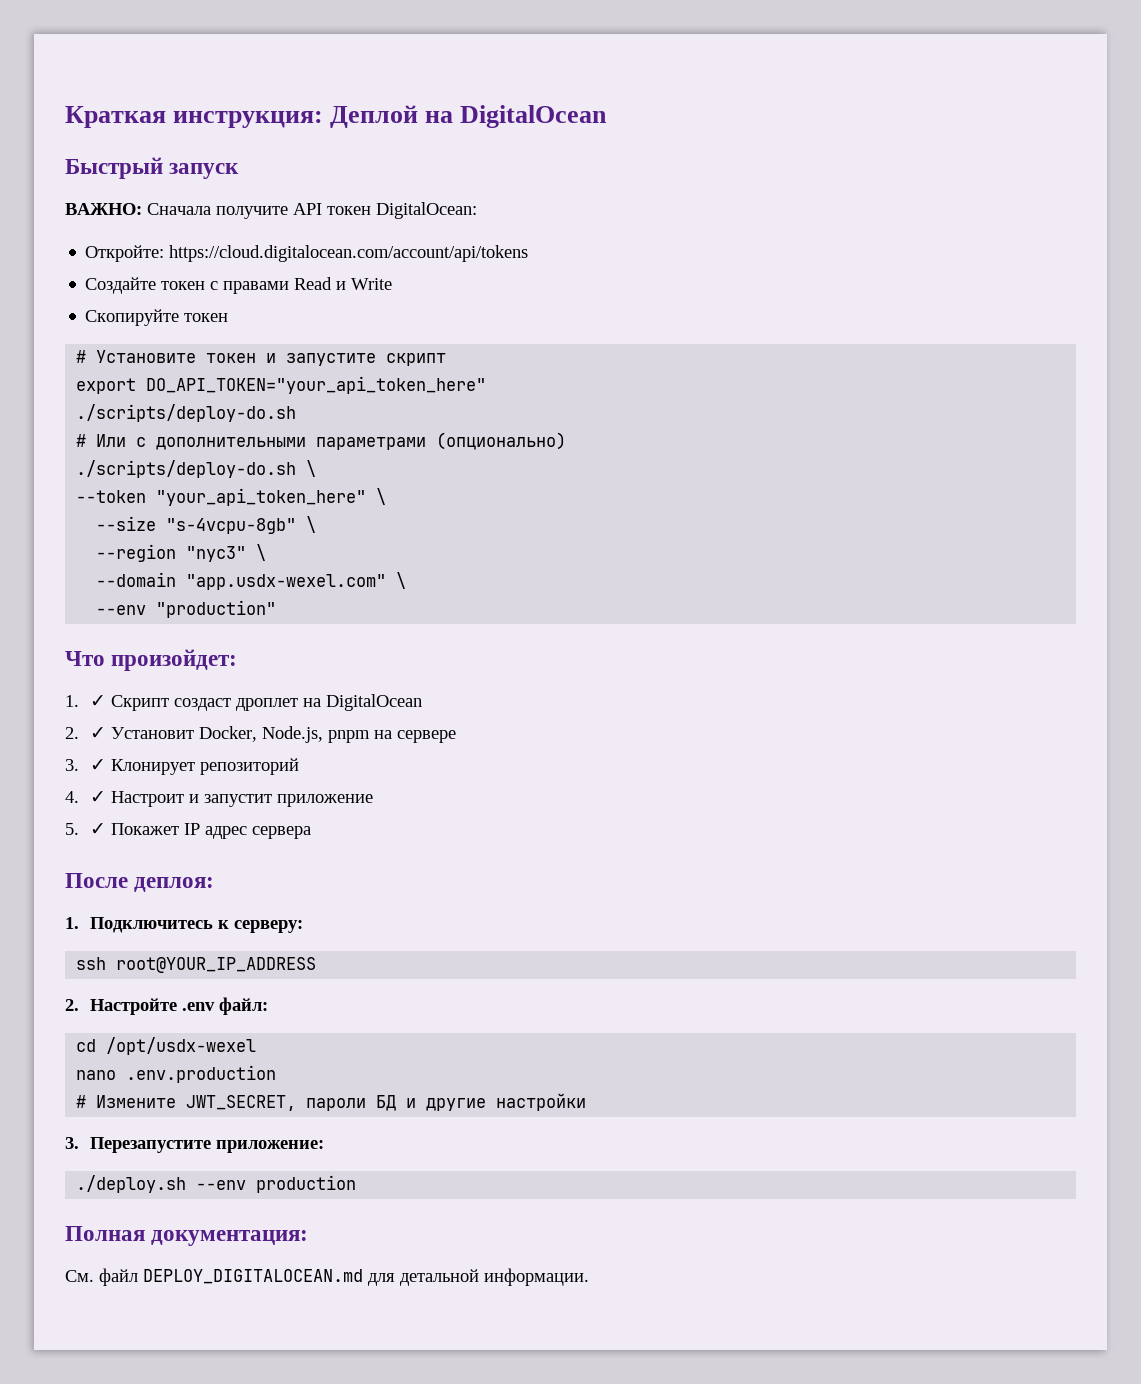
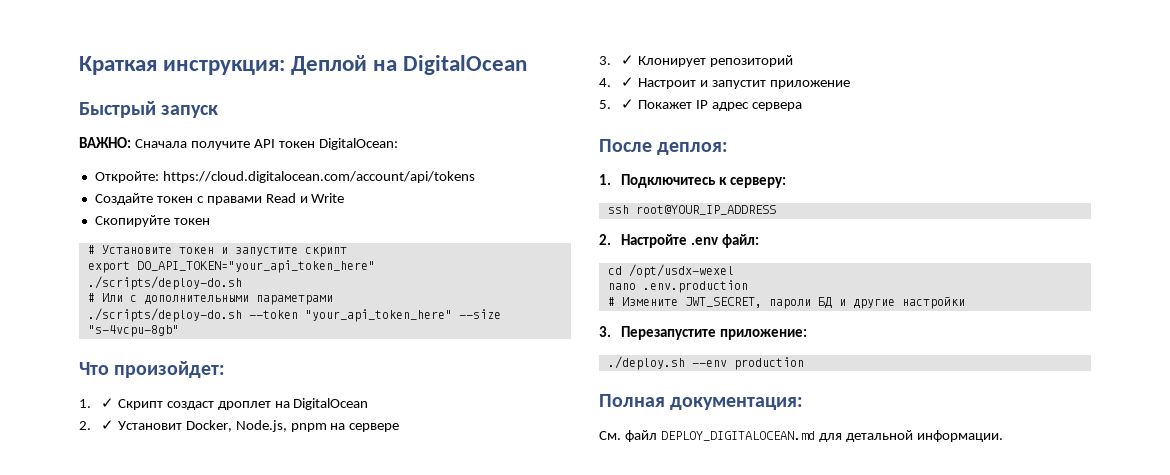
[436,432,567,450] [76,460,317,478] (опционально) // ./scripts/deploy-do.sh \ // -> [87,308,242,322] // ./scripts/deploy-do.sh
[376,488,387,505] \ // -> (452, 315) none
[306,516,317,533] [96,544,267,562] [96,572,407,590] [96,600,277,618] \ // --region "nyc3" \ // --domain "app.usdx-wexel.com" \ // --env "production" -> (179, 331) none

